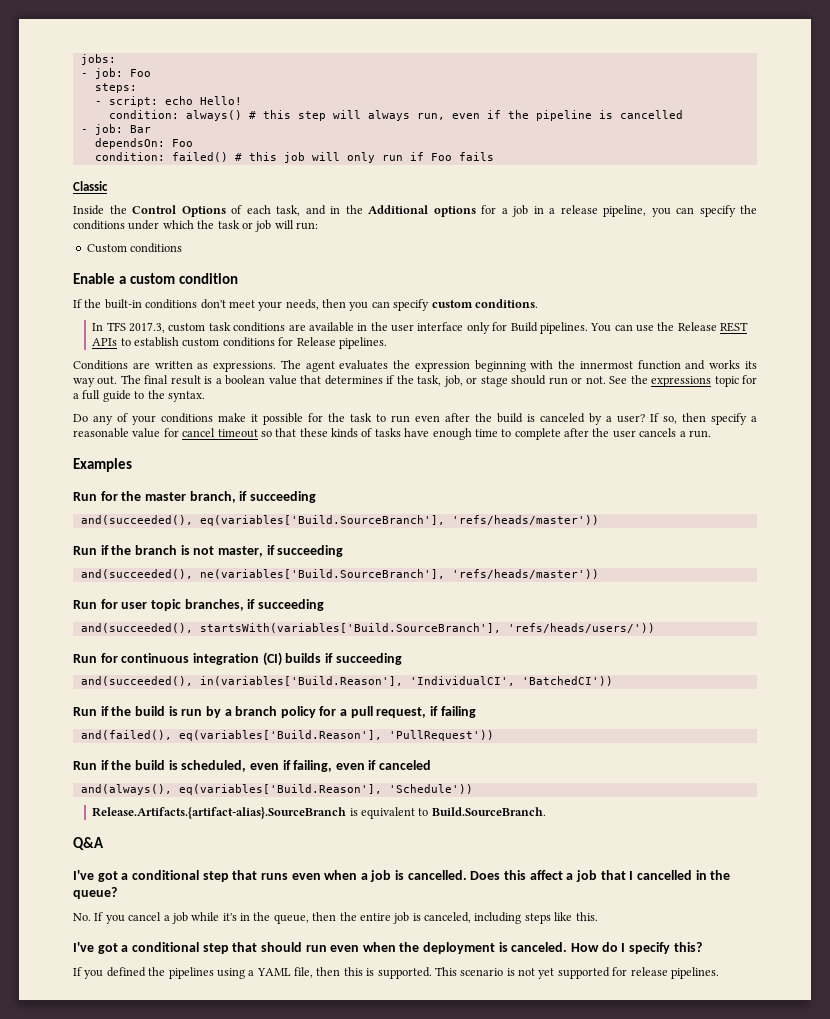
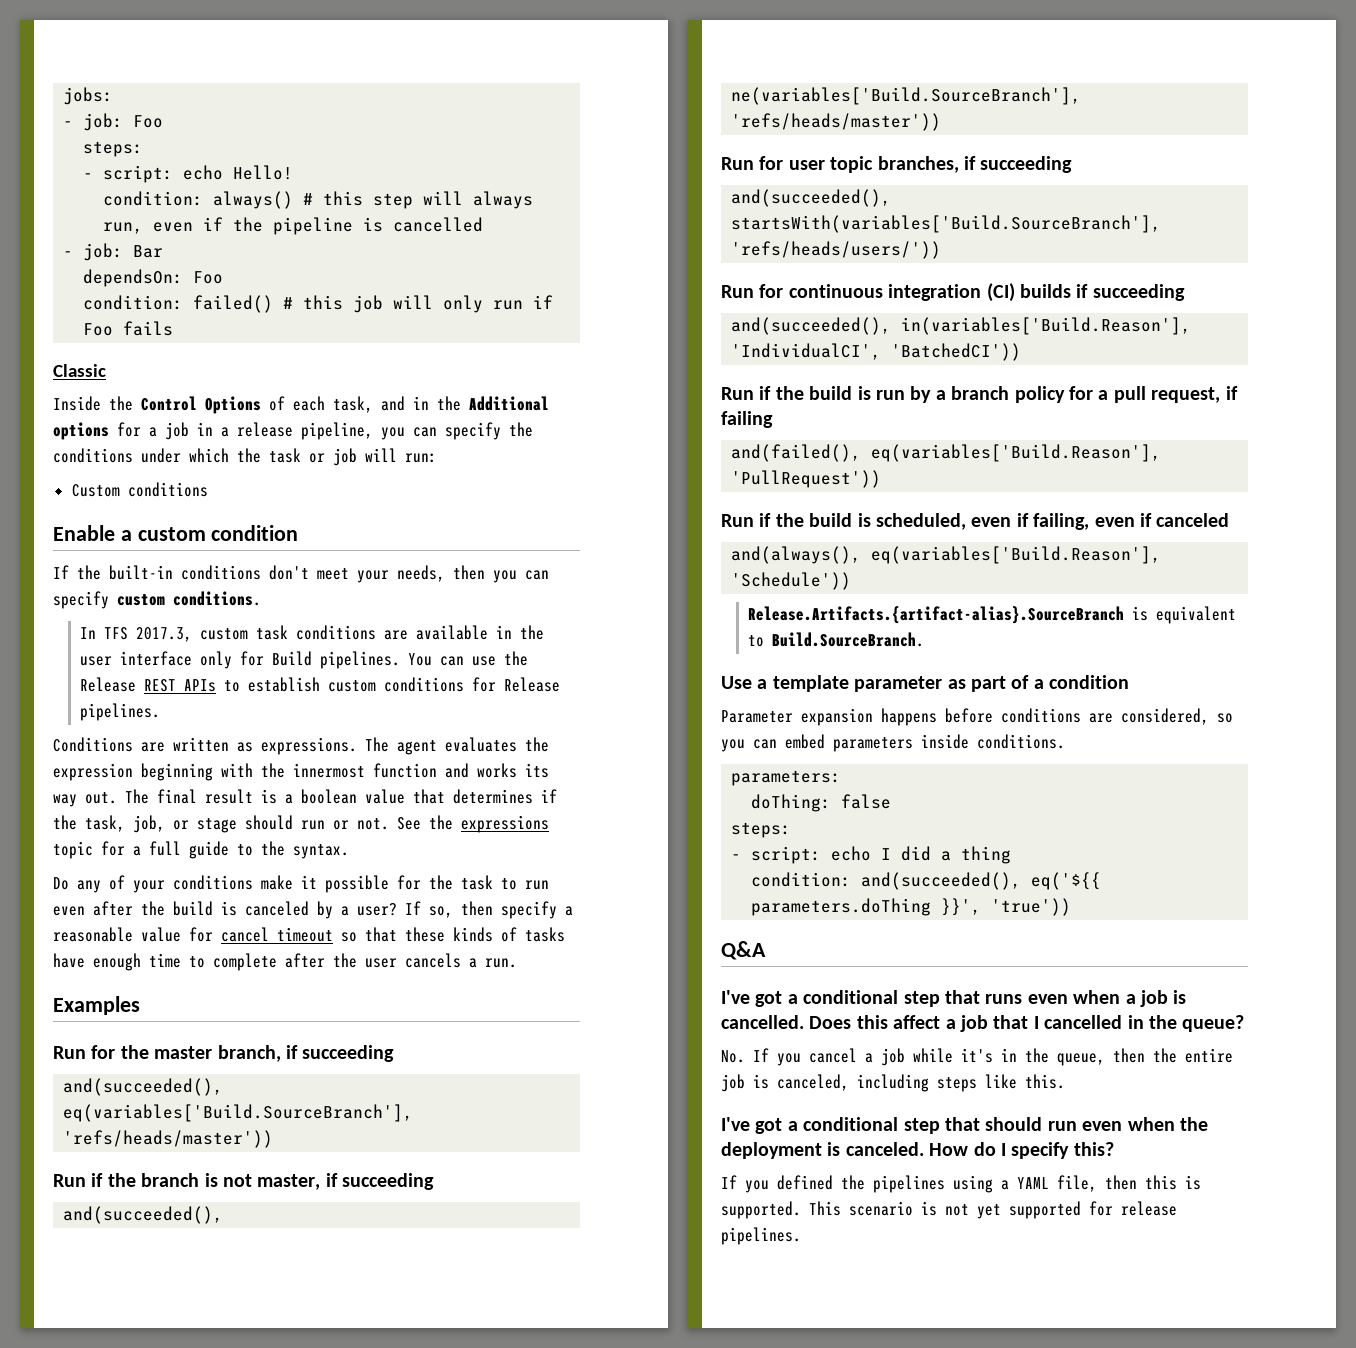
(546, 811) none -> [721,675,1130,692] [721,708,1233,726] [721,734,1065,752] [731,770,842,786] [751,794,892,812] [731,822,792,838] [731,846,1012,864] [751,872,1102,890] [751,898,1072,916] // Use a template parameter as part of a condition // Parameter expansion happens before conditions are considered, so you can embed parameters inside conditions. // parameters: // doThing: false // steps: // - script: echo I did a thing // condition: and(succeeded(), eq('${{ parameters.doThing }}', 'true'))

